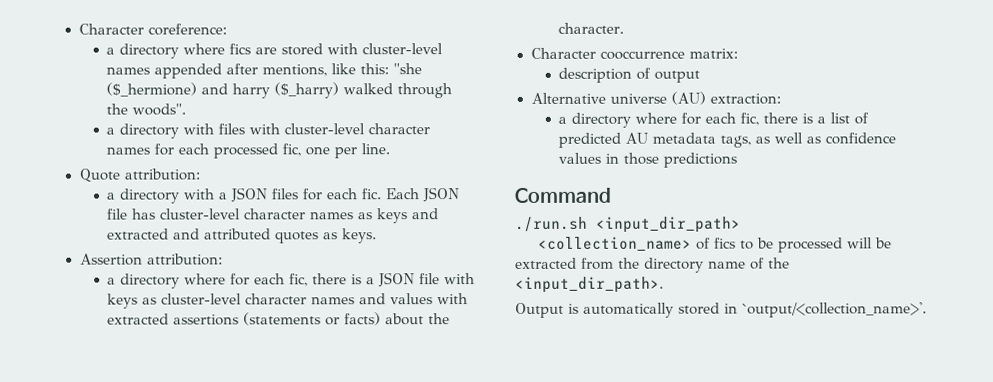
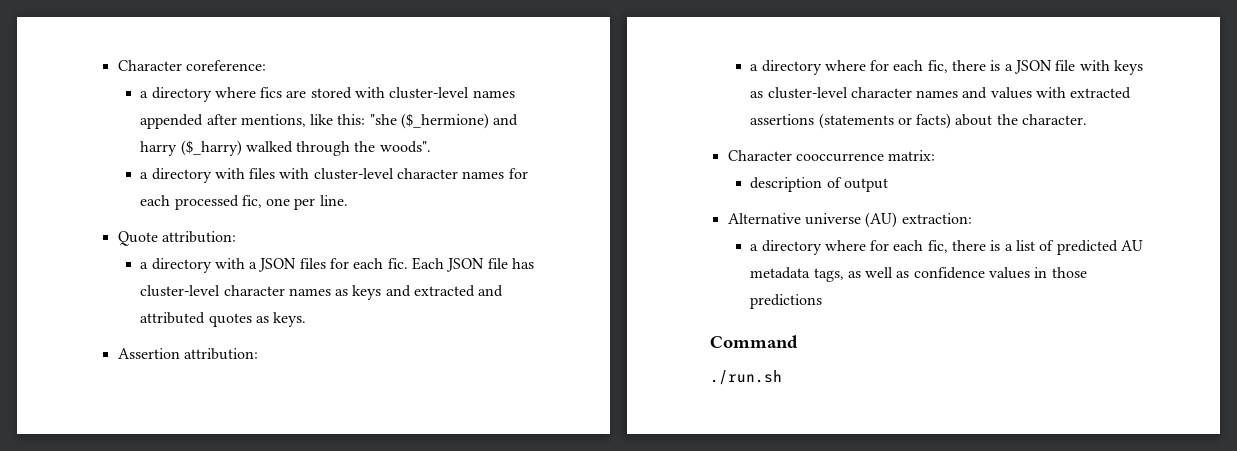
[596,216,741,233] [538,236,893,253] [515,257,790,273] [515,276,664,293] [515,302,927,318] <input_dir_path> // <collection_name> of fics to be processed will be extracted from the directory name of the <input_dir_path>. // Output is automatically stored in `output/<collection_name>'. -> (782, 377) none

